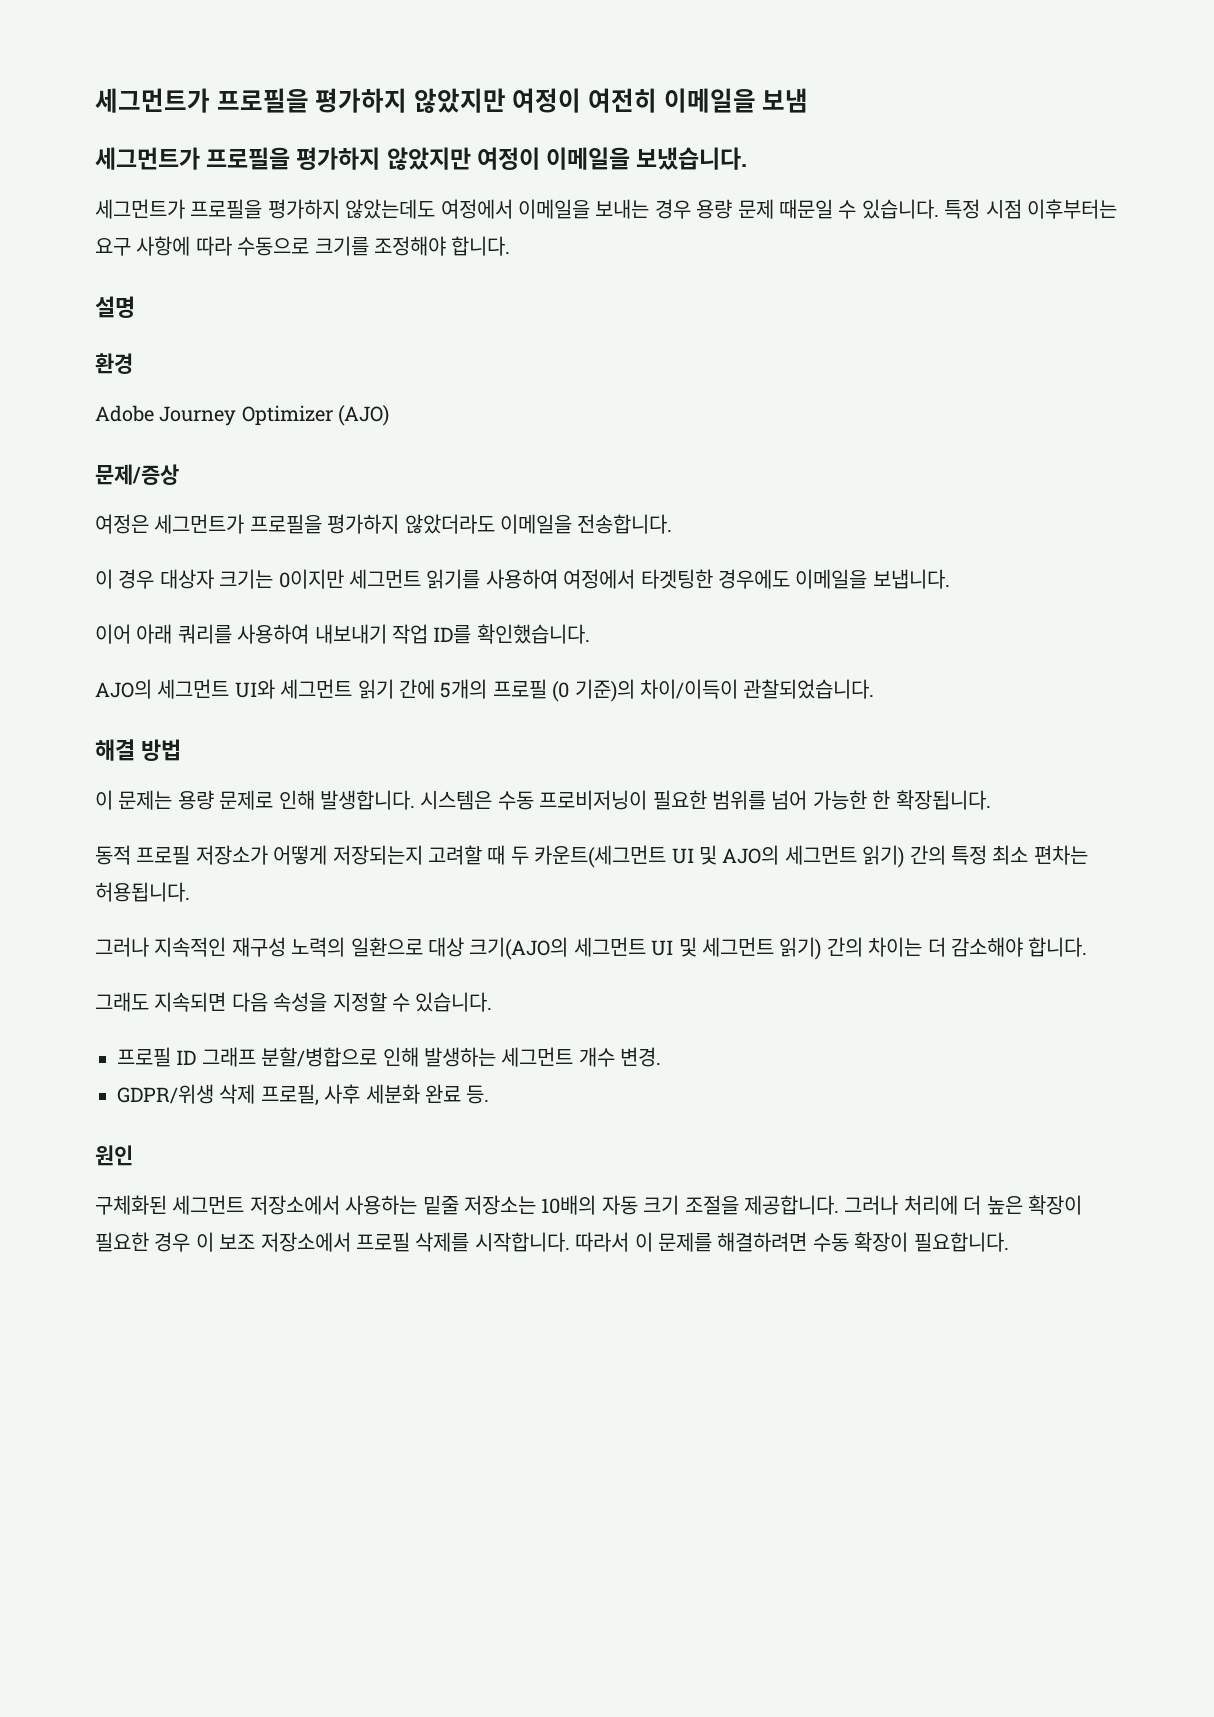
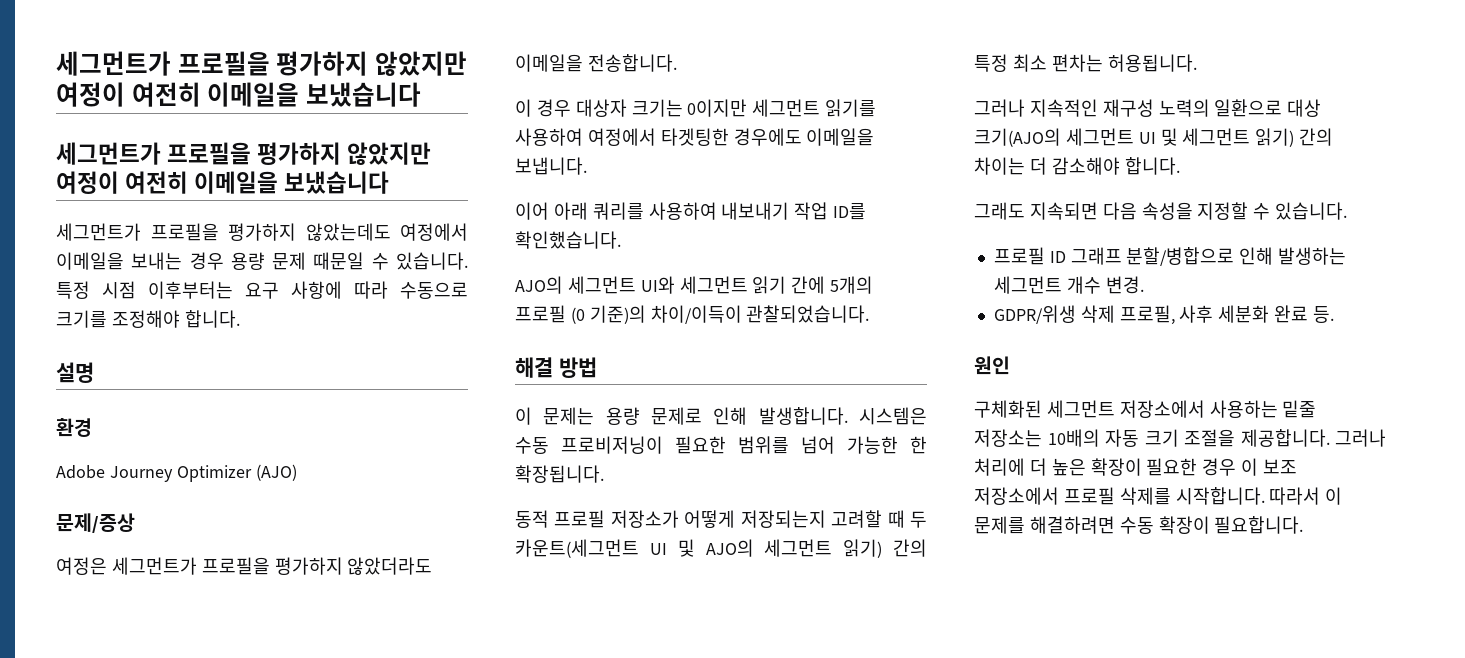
[95,88,809,113] [95,147,748,170] 세그먼트가 프로필을 평가하지 않았지만 여정이 여전히 이메일을 보냄 // 세그먼트가 프로필을 평가하지 않았지만 여정이 이메일을 보냈습니다. -> [56,51,467,76] [56,82,421,107] [56,142,432,165] [56,171,390,194] 세그먼트가 프로필을 평가하지 않았지만 여정이 여전히 이메일을 보냈습니다 // 세그먼트가 프로필을 평가하지 않았지만 여정이 여전히 이메일을 보냈습니다

